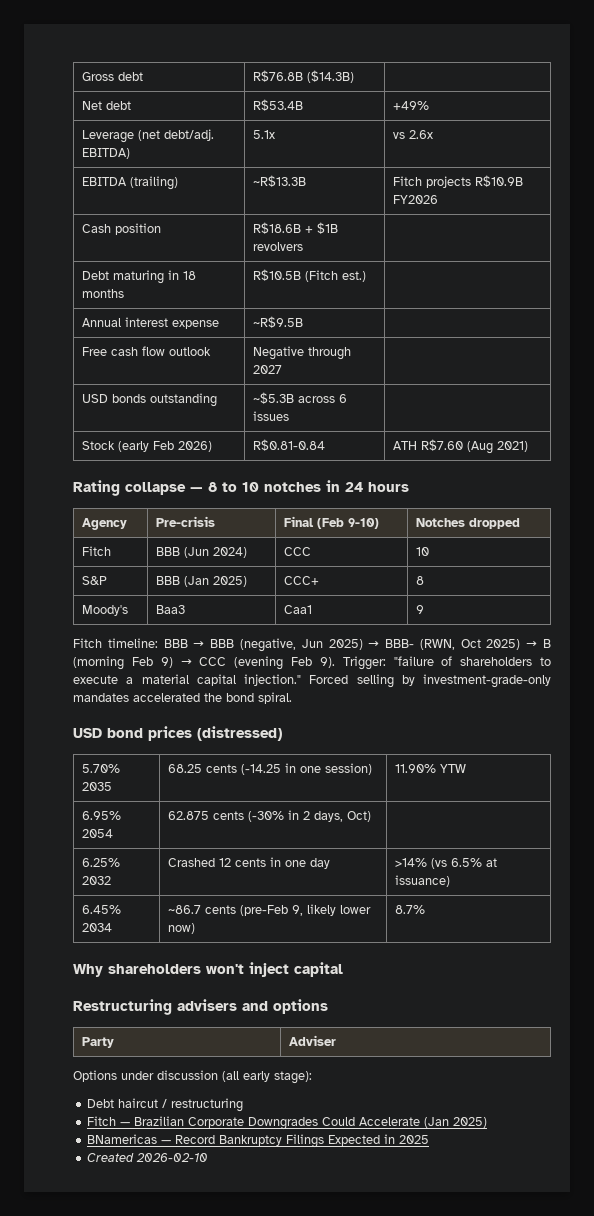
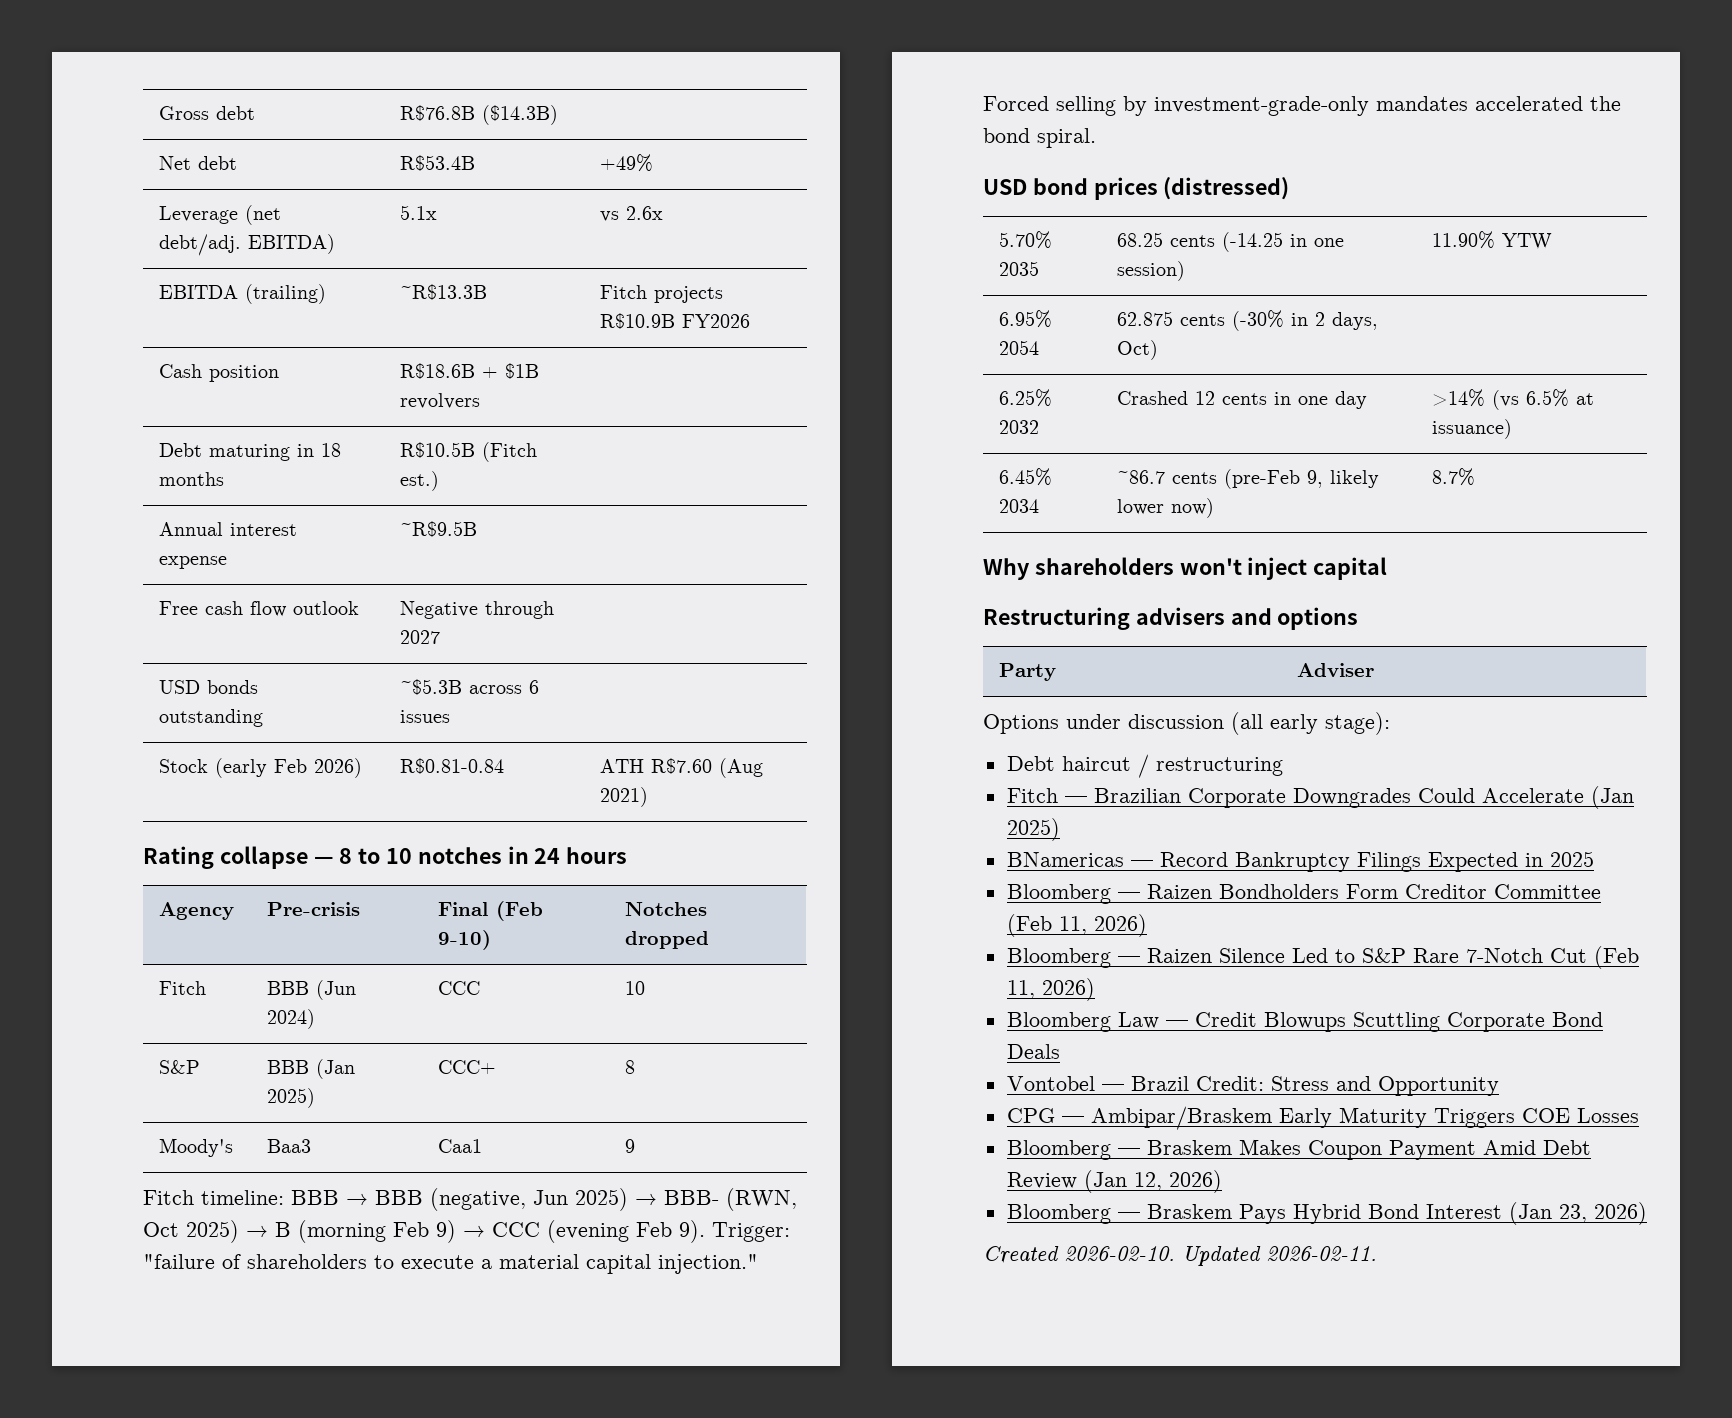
[87,1153,209,1162] Created 2026-02-10 -> [1006,884,1601,904] [1006,914,1147,937] [1006,946,1639,969] [1006,978,1095,1001] [1006,1012,1603,1032] [1006,1044,1060,1059] [1006,1076,1499,1096] [1006,1106,1639,1130] [1006,1139,1591,1160] [1006,1170,1222,1193] [1006,1202,1647,1225] [983,1246,1377,1266] Bloomberg — Raizen Bondholders Form Creditor Committee (Feb 11, 2026) // Bloomberg — Raizen Silence Led to S&P Rare 7-Notch Cut (Feb 11, 2026) // Bloomberg Law — Credit Blowups Scuttling Corporate Bond Deals // Vontobel — Brazil Credit: Stress and Opportunity // CPG — Ambipar/Braskem Early Maturity Triggers COE Losses // Bloomberg — Braskem Makes Coupon Payment Amid Debt Review (Jan 12, 2026) // Bloomberg — Braskem Pays Hybrid Bond Interest (Jan 23, 2026) // Created 2026-02-10. Updated 2026-02-11.

